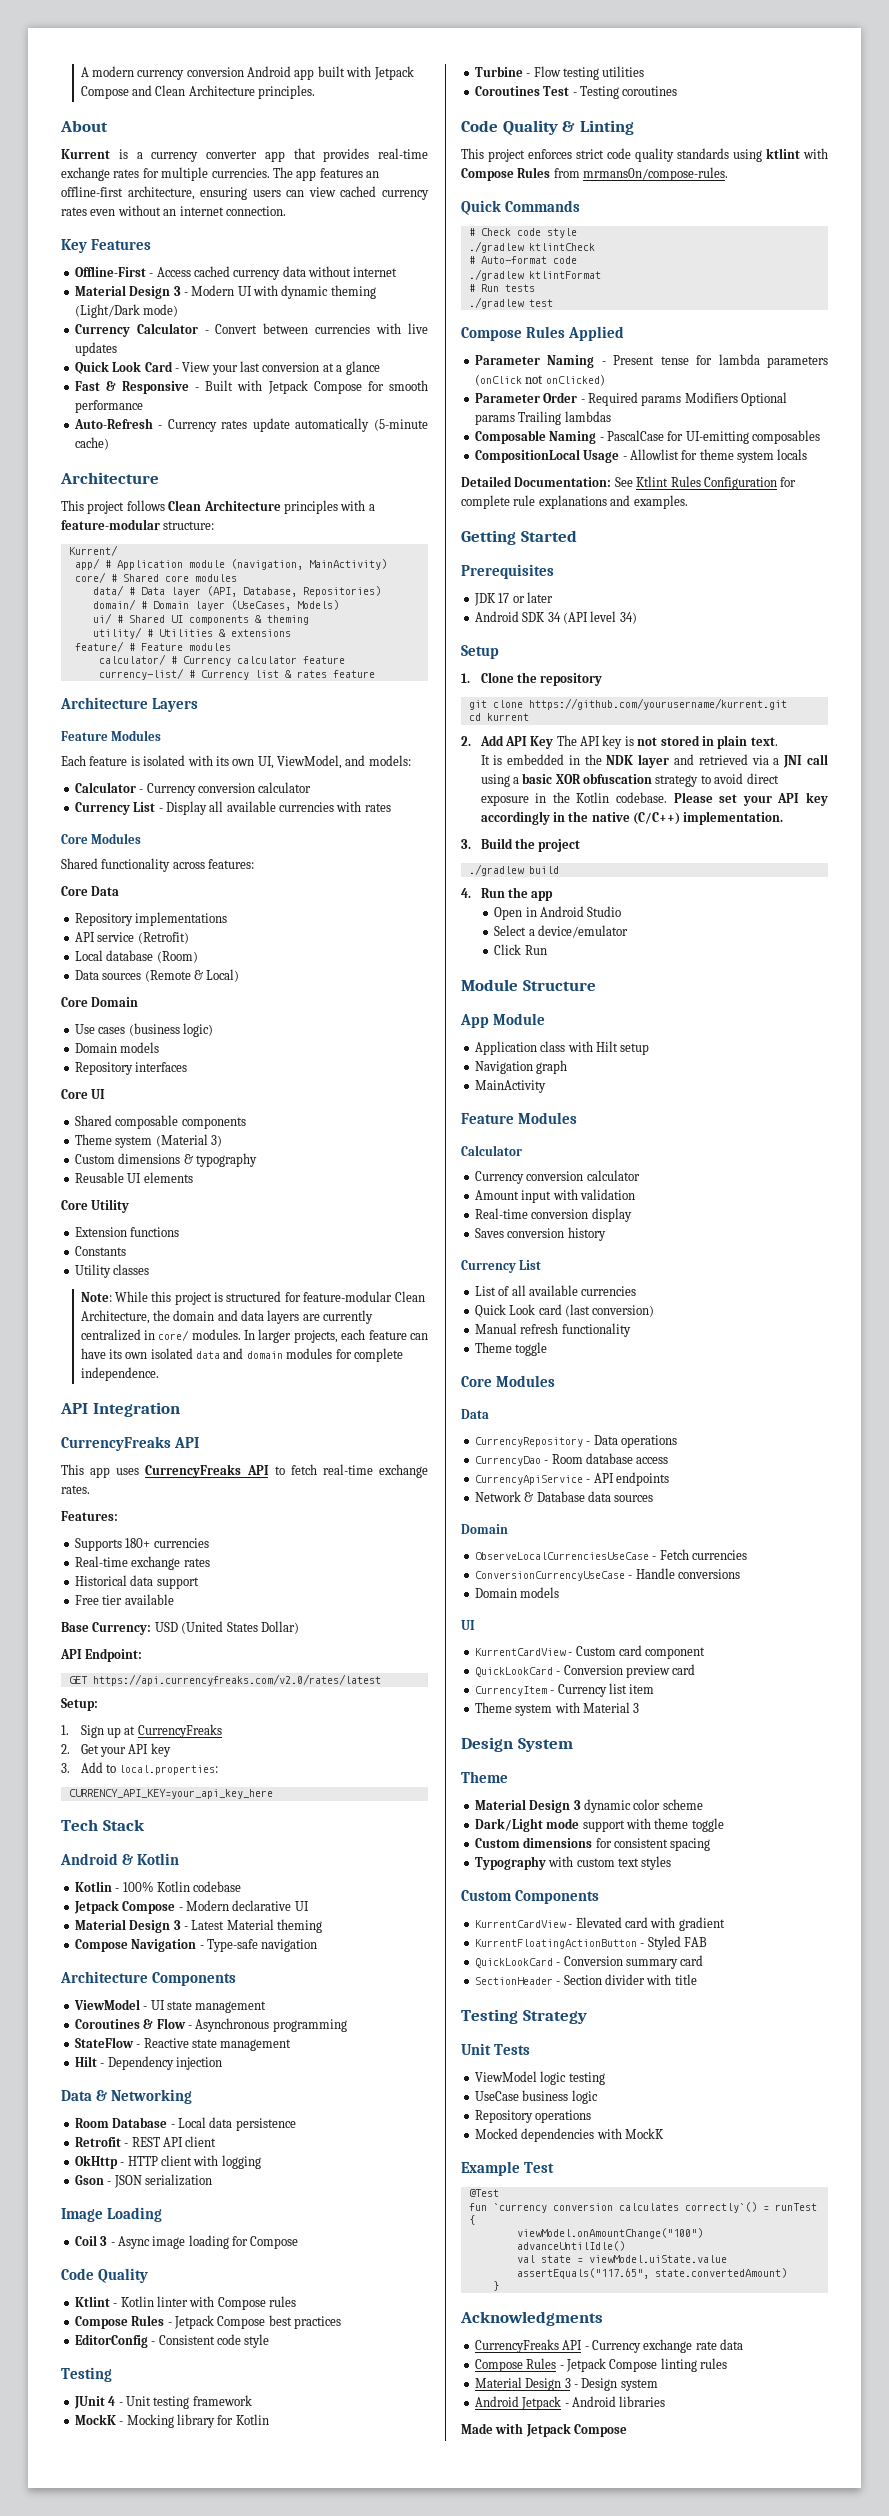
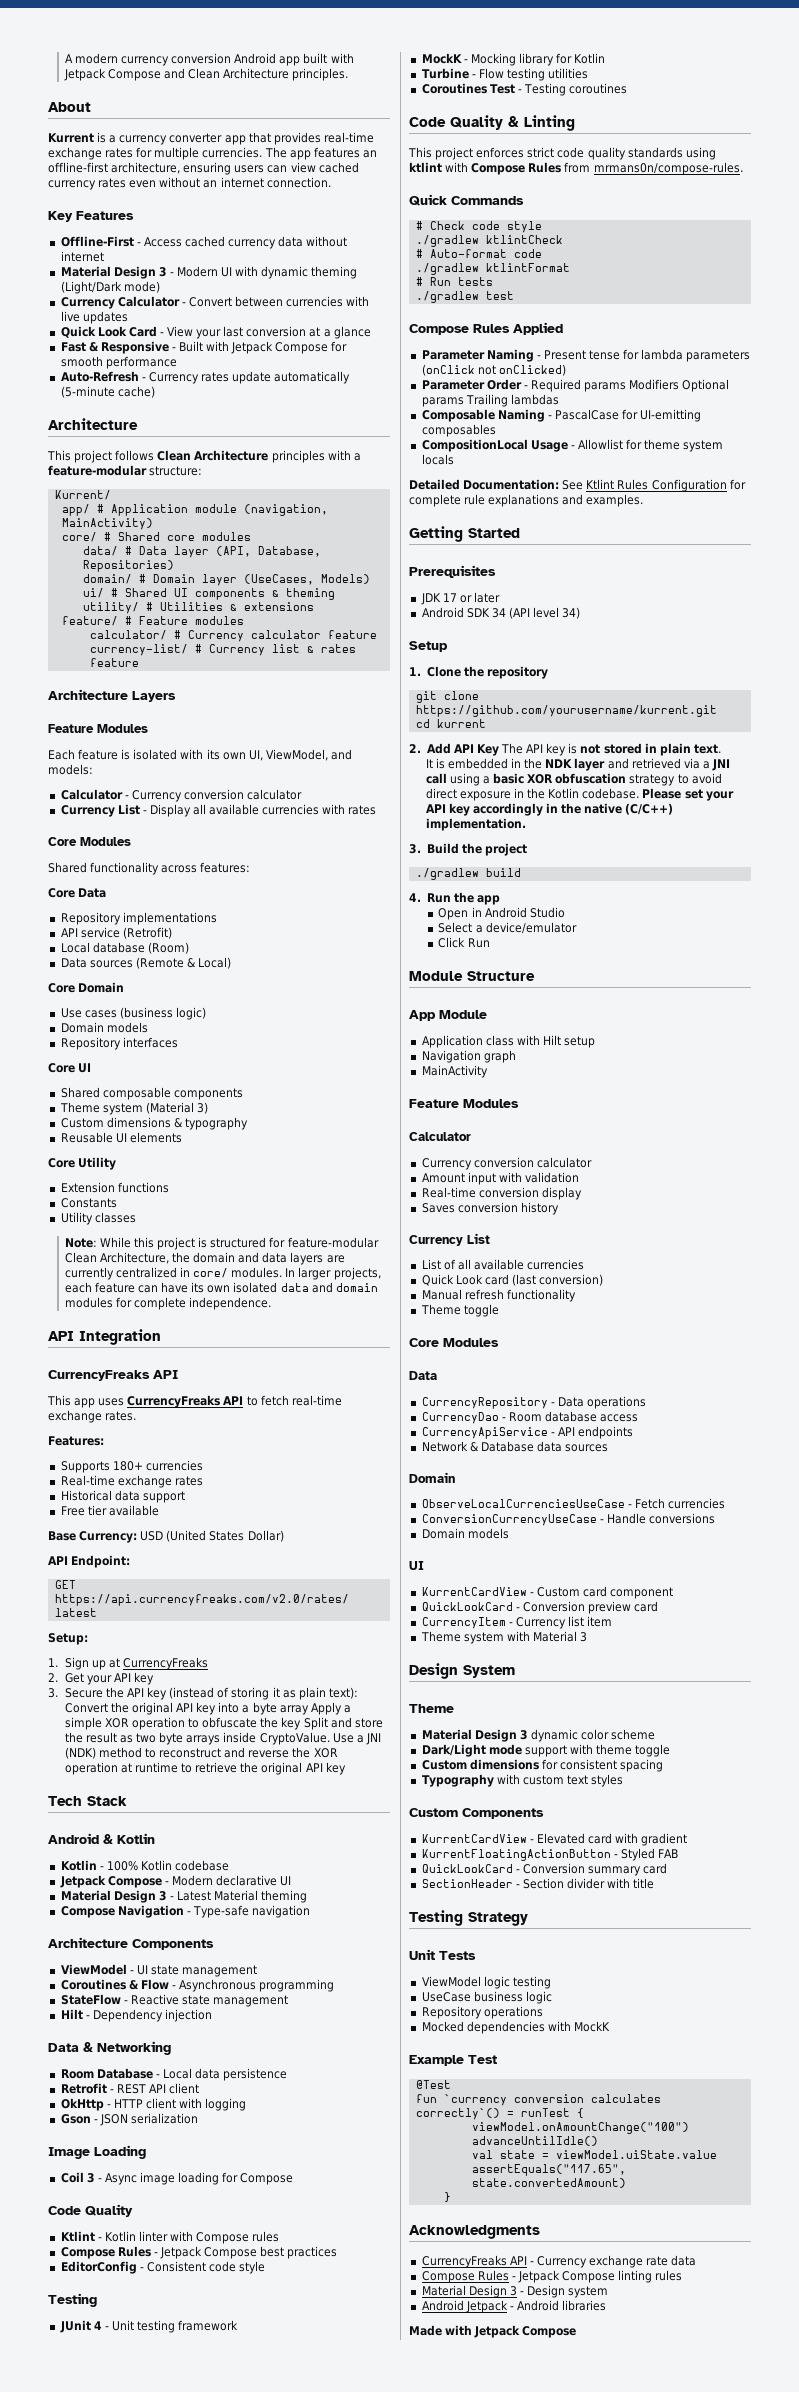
[80,1762,219,1775] [68,1789,273,1799] Add to local.properties: // CURRENCY_API_KEY=your_api_key_here -> [64,1687,358,1700] [64,1702,351,1715] [64,1717,383,1730] [64,1732,381,1745] [64,1747,338,1759] [64,1762,346,1775] Secure the API key (instead of storing it as plain text): Convert the original API key into a byte array Apply a simple XOR operation to obfuscate the key Split and store the result as two byte arrays inside CryptoValue. Use a JNI (NDK) method to reconstruct and reverse the XOR operation at runtime to retrieve the original API key

